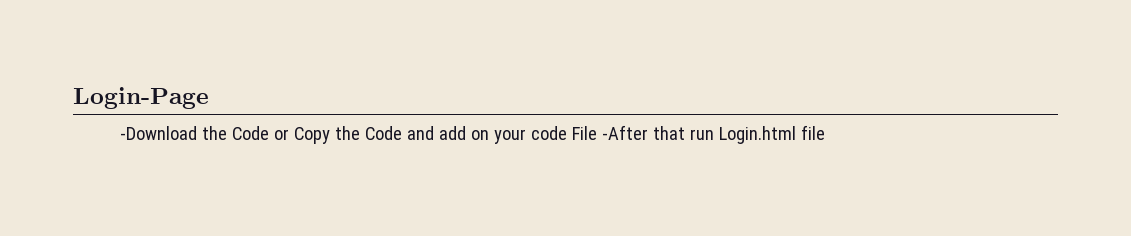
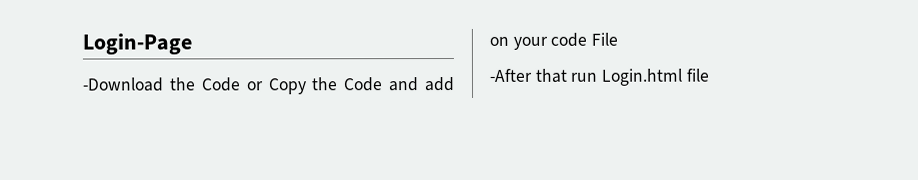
(598, 133) none -> (619, 39) //

